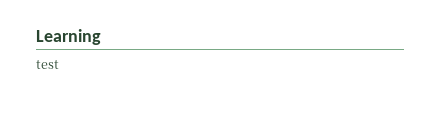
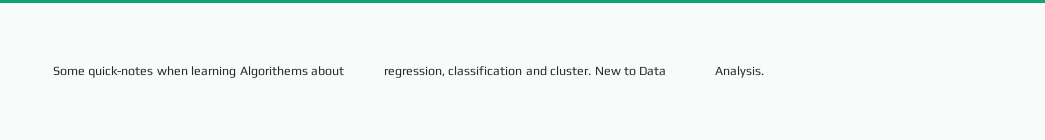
[36,29,101,45] [36,60,59,69] Learning // test -> [53,66,764,78] Some quick-notes when learning Algorithems about regression, classification and cluster. New to Data Analysis.

